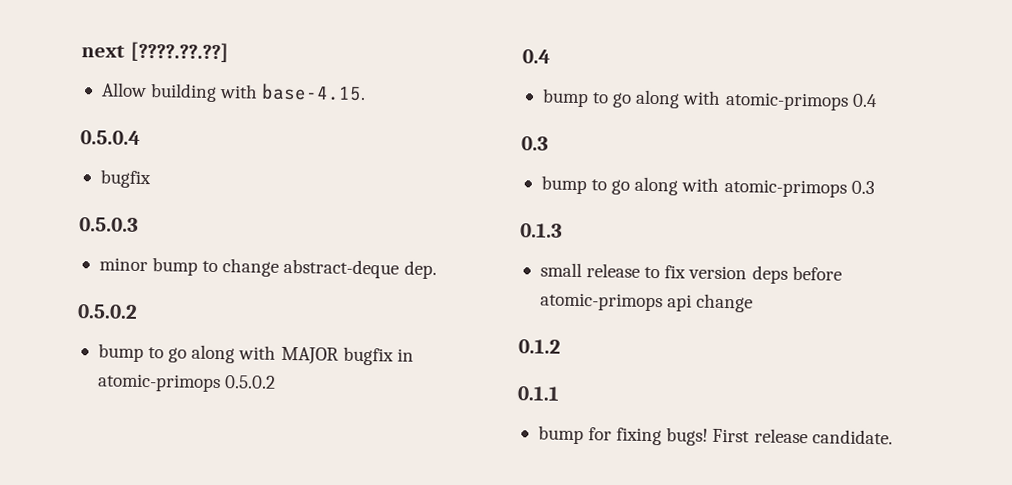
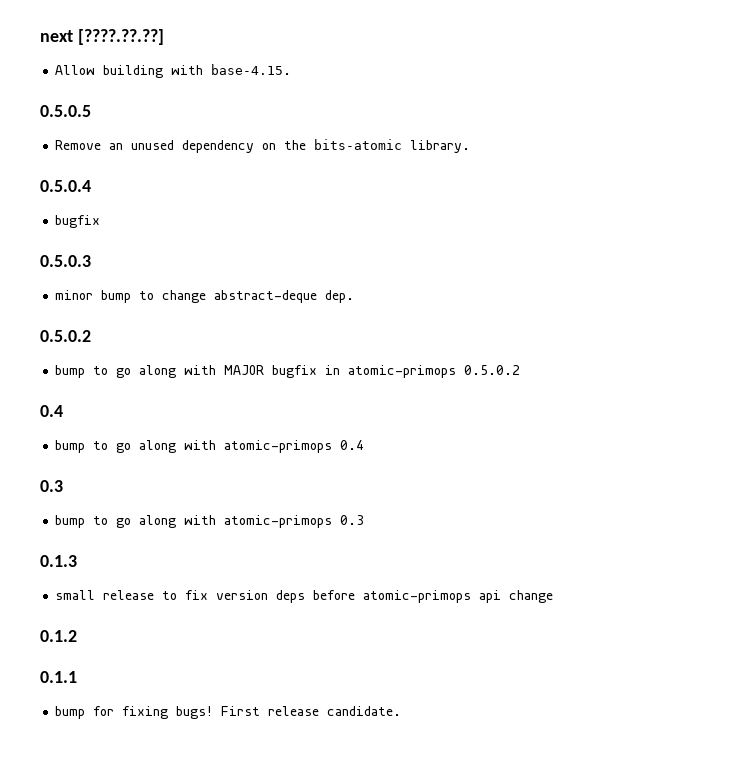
(367, 92) none -> [40,105,91,117] [55,139,471,153] // 0.5.0.5 // Remove an unused dependency on the bits-atomic library.

